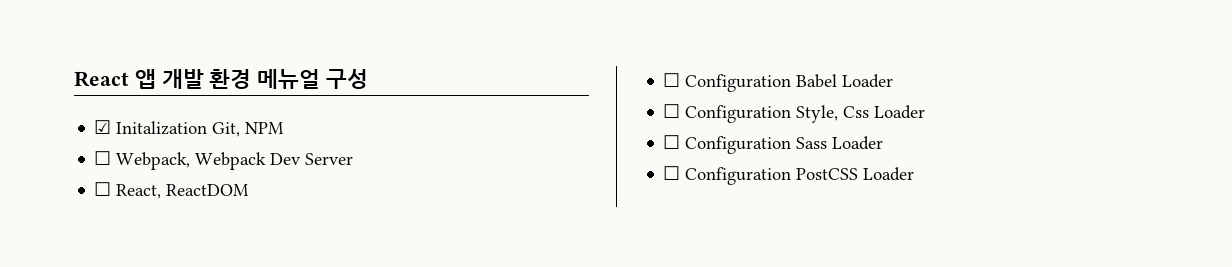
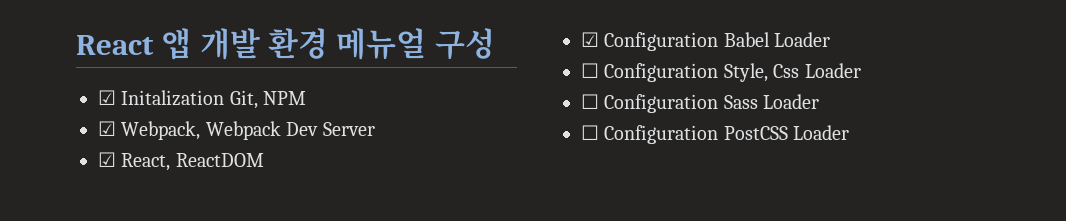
[94,151,112,165] ☐ -> [98,121,116,136] ☑
[94,182,112,196] ☐ -> [98,152,116,167] ☑
[663,73,681,87] ☐ -> [581,32,599,47] ☑

